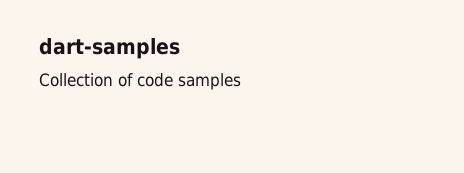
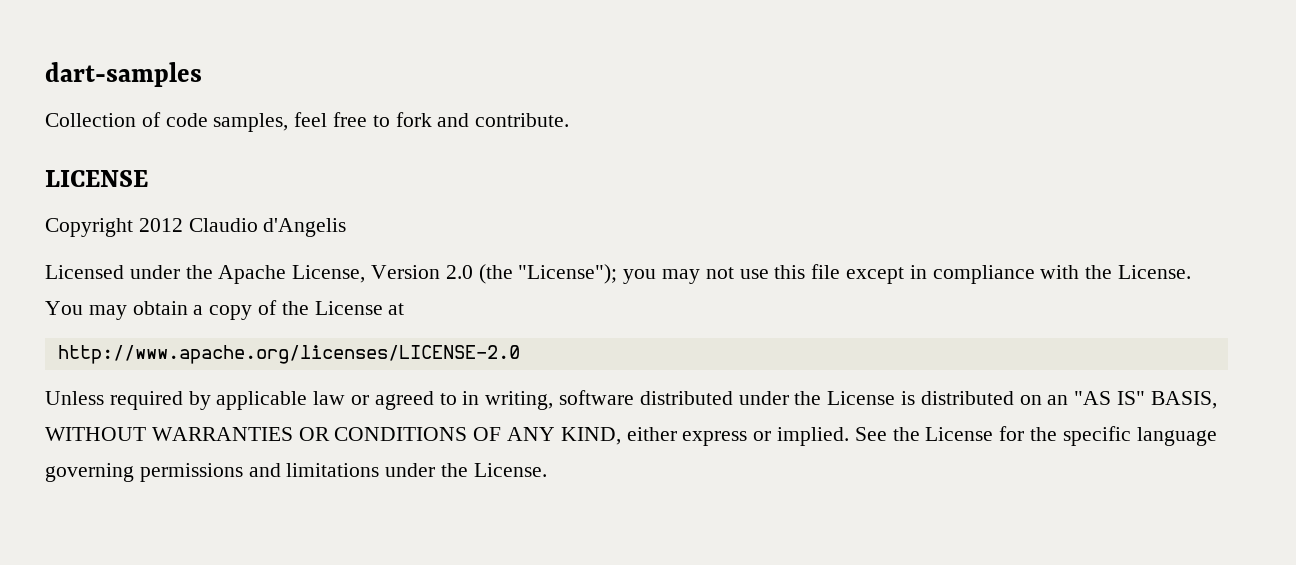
[178,73,241,90] samples -> [213,112,570,132] [45,170,148,187] [45,218,347,237] [45,264,1192,284] [45,300,405,320] [57,345,520,364] [45,390,1217,410] [45,426,1217,446] [45,463,547,482] samples, feel free to fork and contribute. // LICENSE // Copyright 2012 Claudio d'Angelis // Licensed under the Apache License, Version 2.0 (the "License"); you may not use this file except in compliance with the License. You may obtain a copy of the License at // http://www.apache.org/licenses/LICENSE-2.0 // Unless required by applicable law or agreed to in writing, software distributed under the License is distributed on an "AS IS" BASIS, WITHOUT WARRANTIES OR CONDITIONS OF ANY KIND, either express or implied. See the License for the specific language governing permissions and limitations under the License.

